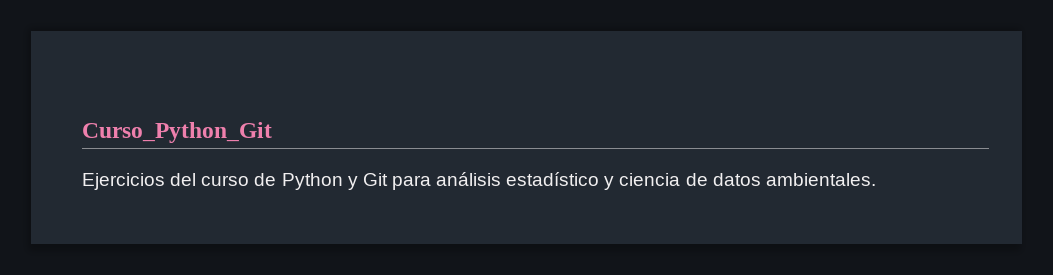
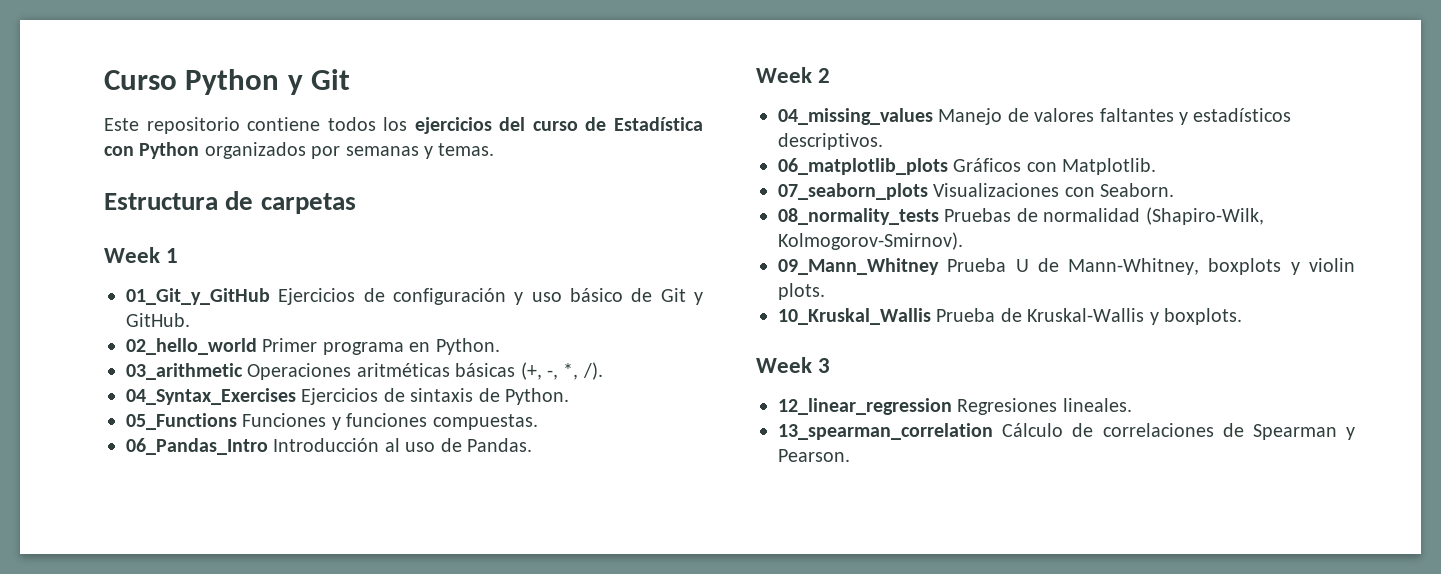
[82,122,272,143] [82,172,876,190] Curso_Python_Git // Ejercicios del curso de Python y Git para análisis estadístico y ciencia de datos ambientales. -> [104,69,351,95] [104,117,703,134] [104,142,495,159] [104,191,356,214] [104,247,179,263] [126,288,704,305] [126,313,190,327] [126,338,500,355] [126,362,603,380] [126,388,569,405] [126,413,538,430] [126,438,532,455] [756,67,831,83] [778,108,1292,125] [778,133,883,150] [778,158,1157,175] [778,183,1175,200] [778,207,1264,225] [778,232,963,250] [778,258,1355,275] [778,283,825,300] [778,308,1242,325] [756,357,831,373] [778,398,1132,415] [778,423,1355,440] [778,449,850,462] Curso Python y Git // Este repositorio contiene todos los ejercicios del curso de Estadística con Python organizados por semanas y temas. // Estructura de carpetas // Week 1 // 01_Git_y_GitHub Ejercicios de configuración y uso básico de Git y GitHub. // 02_hello_world Primer programa en Python. // 03_arithmetic Operaciones aritméticas básicas (+, -, *, /). // 04_Syntax_Exercises Ejercicios de sintaxis de Python. // 05_Functions Funciones y funciones compuestas. // 06_Pandas_Intro Introducción al uso de Pandas. // Week 2 // 04_missing_values Manejo de valores faltantes y estadísticos descriptivos. // 06_matplotlib_plots Gráficos con Matplotlib. // 07_seaborn_plots Visualizaciones con Seaborn. // 08_normality_tests Pruebas de normalidad (Shapiro-Wilk, Kolmogorov-Smirnov). // 09_Mann_Whitney Prueba U de Mann-Whitney, boxplots y violin plots. // 10_Kruskal_Wallis Prueba de Kruskal-Wallis y boxplots. // Week 3 // 12_linear_regression Regresiones lineales. // 13_spearman_correlation Cálculo de correlaciones de Spearman y Pearson.

